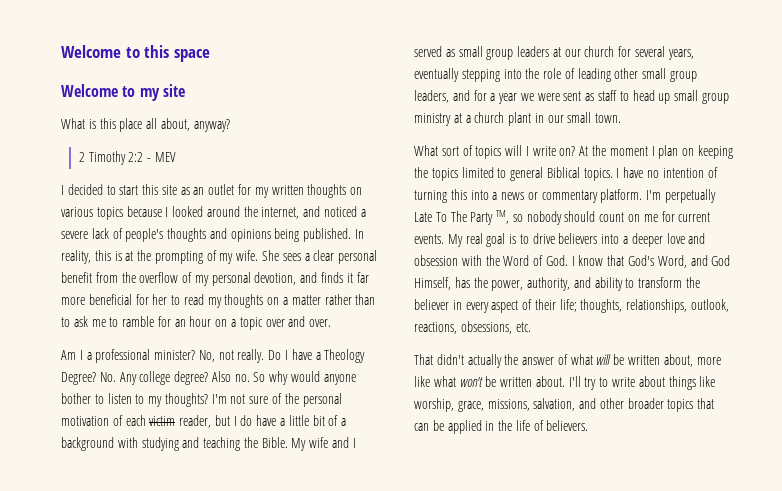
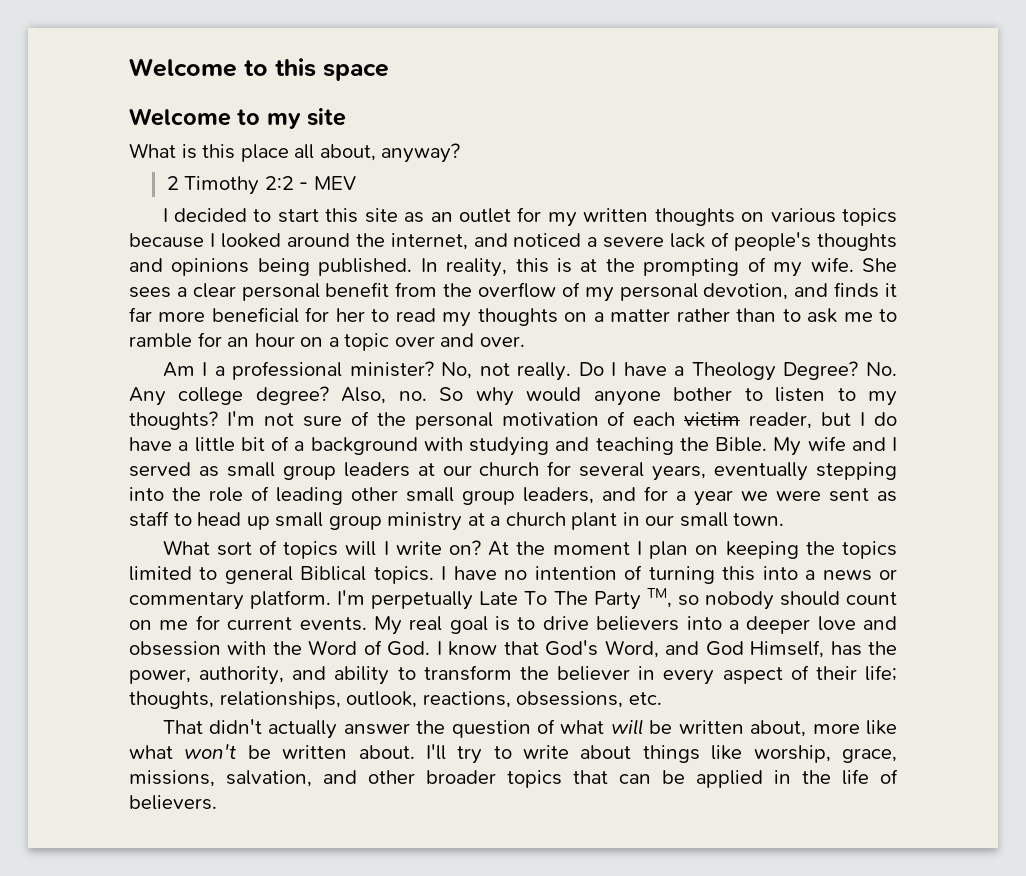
[211,371,231,382] Also -> [341,387,387,404] Also,
[504,354,555,365] the answer -> [343,720,531,738] answer the question

